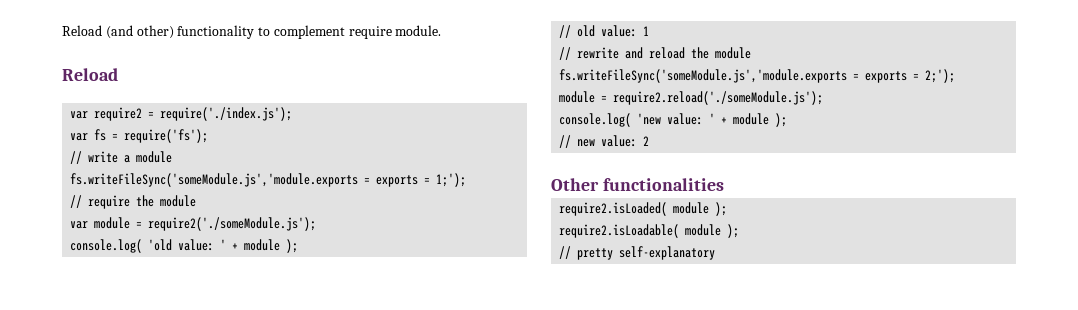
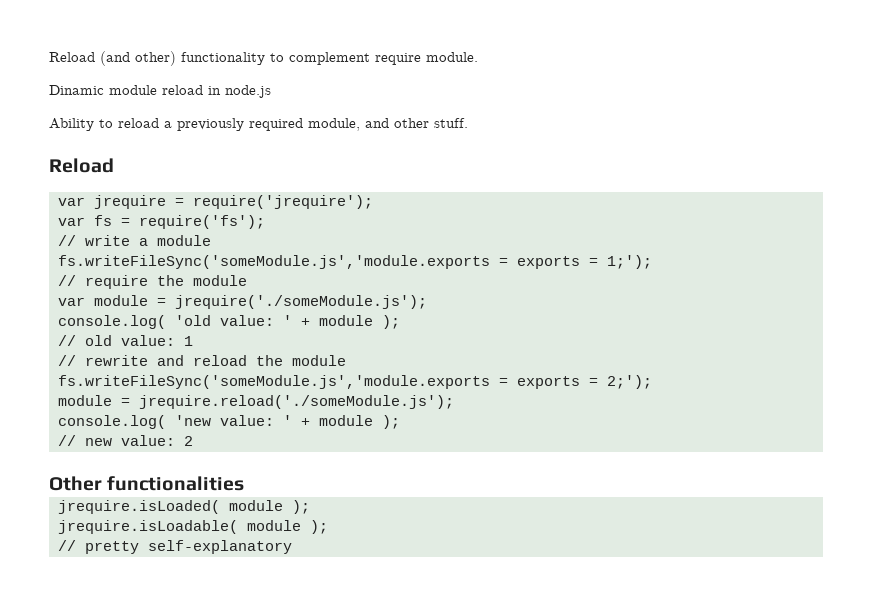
(442, 30) none -> [49,85,271,98] [49,118,468,131] // Dinamic module reload in node.js // Ability to reload a previously required module, and other stuff.
[94,107,293,121] require2 = require('./index.js'); -> [93,195,373,209] jrequire = require('jrequire');
[148,217,317,231] require2('./someModule.js'); -> [174,295,427,309] jrequire('./someModule.js');
[613,91,824,105] require2.reload('./someModule.js'); -> [138,395,454,409] jrequire.reload('./someModule.js');
[559,202,728,216] [559,224,680,238] require2.isLoaded( module ); // require2.isLoadable( -> [57,500,310,514] [57,520,238,534] jrequire.isLoaded( module ); // jrequire.isLoadable(

